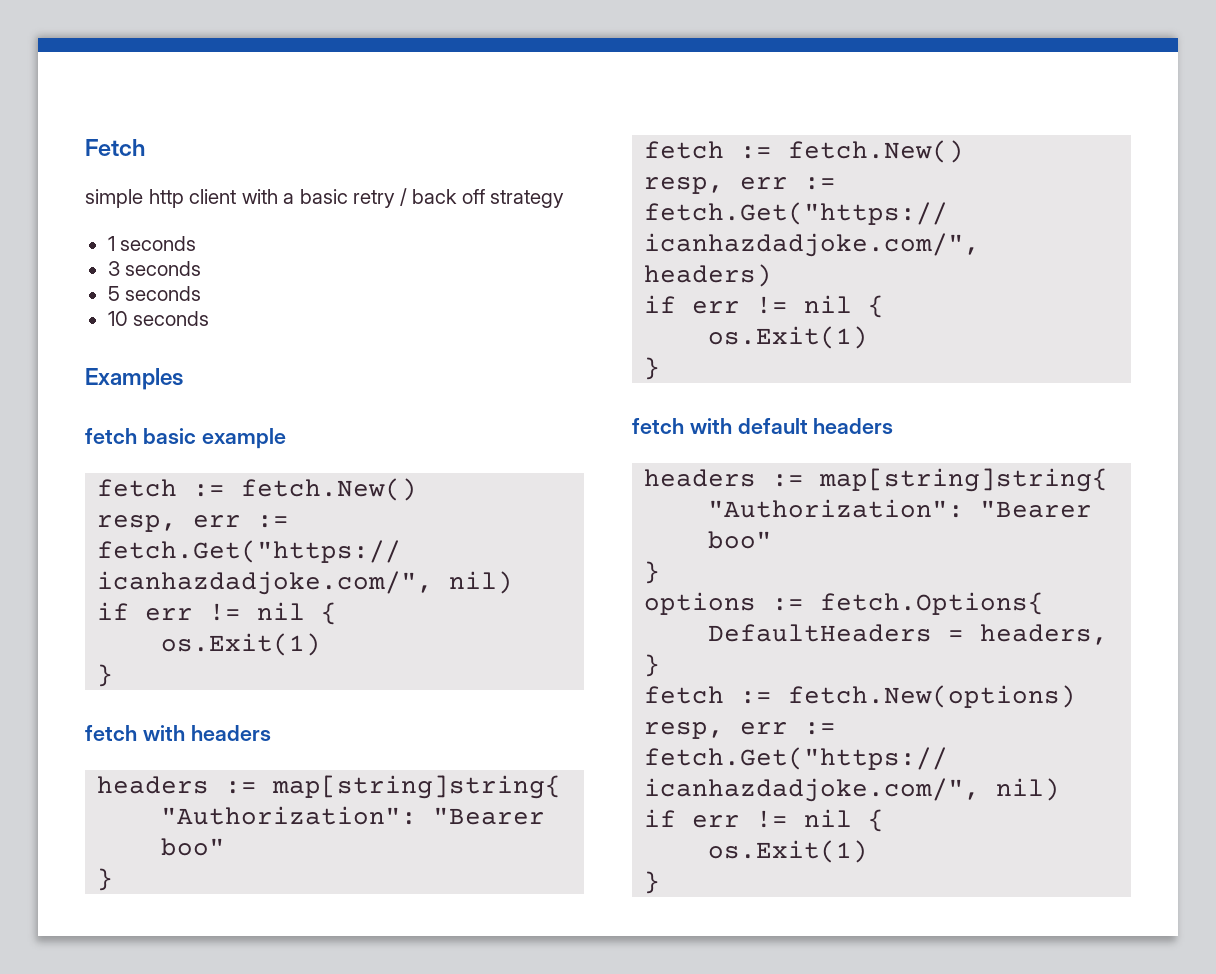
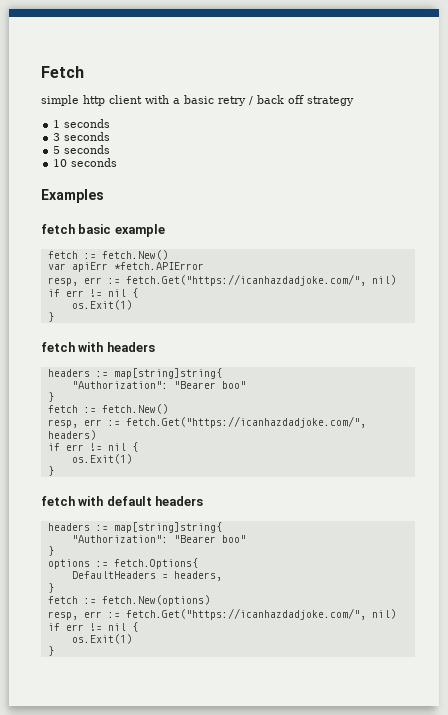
(418, 489) none -> [47,262,204,272] // var apiErr *fetch.APIError

